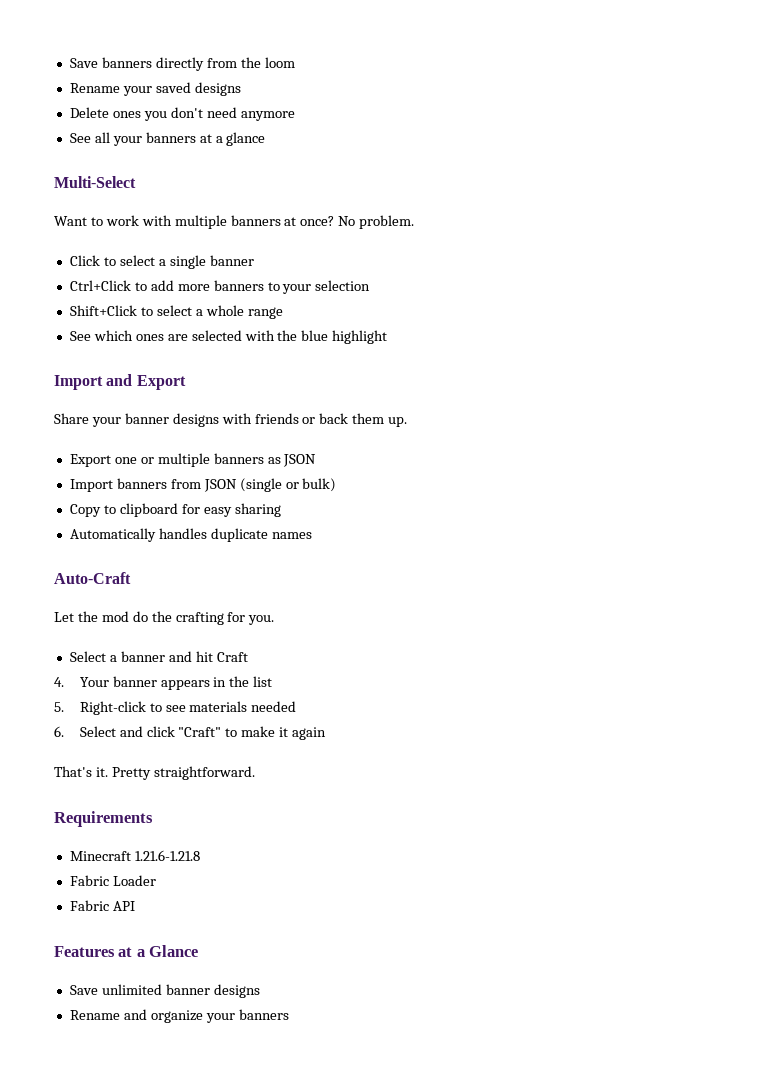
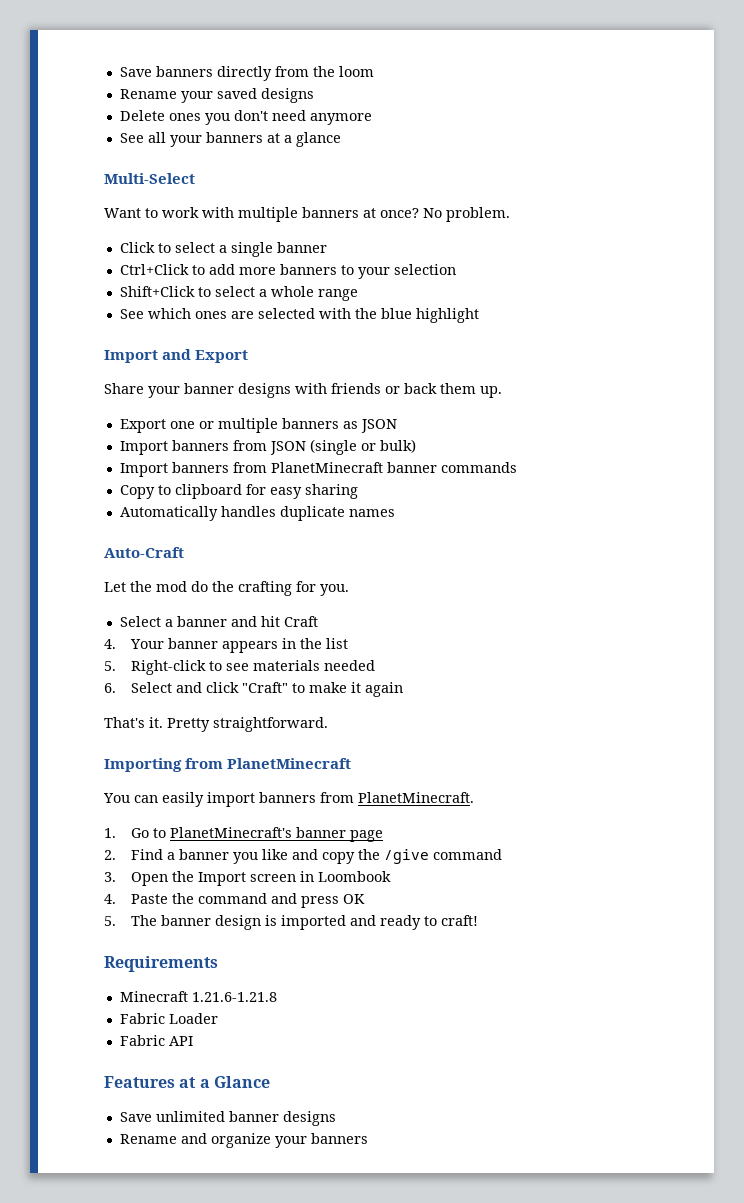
(337, 485) none -> [119,462,517,477] // Import banners from PlanetMinecraft banner commands
(255, 773) none -> [104,758,352,772] [103,792,474,807] [104,827,383,842] [104,849,502,864] [104,871,391,886] [104,893,365,908] [104,915,478,930] // Importing from PlanetMinecraft // You can easily import banners from PlanetMinecraft. // 1. Go to PlanetMinecraft's banner page // 2. Find a banner you like and copy the /give command // 3. Open the Import screen in Loombook // 4. Paste the command and press OK // 5. The banner design is imported and ready to craft!

